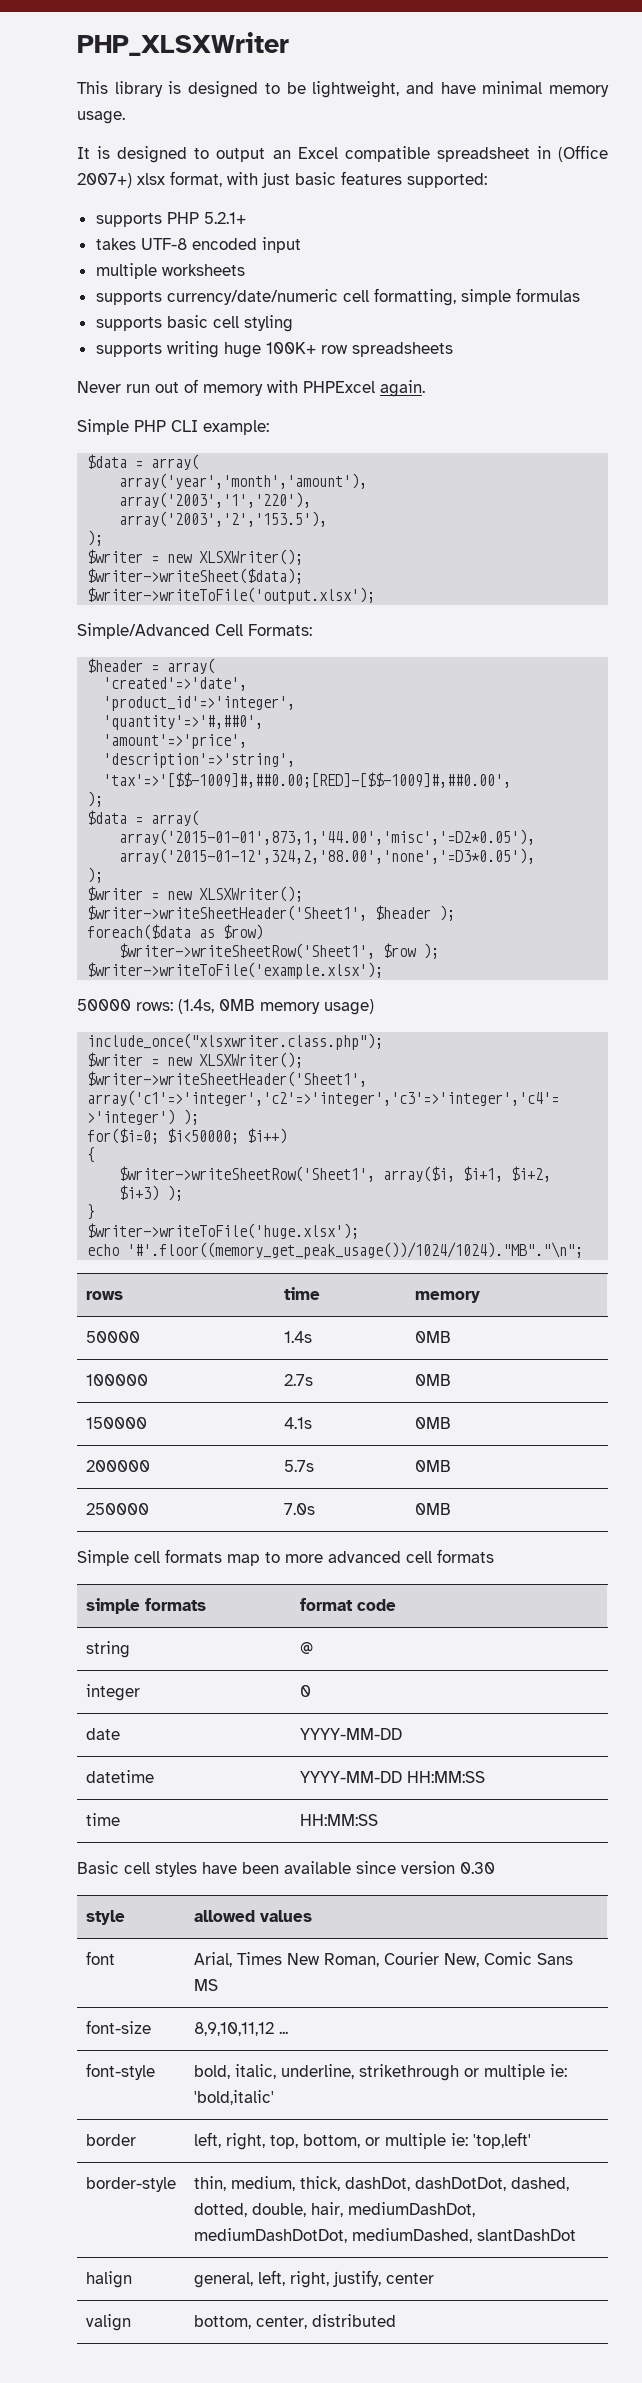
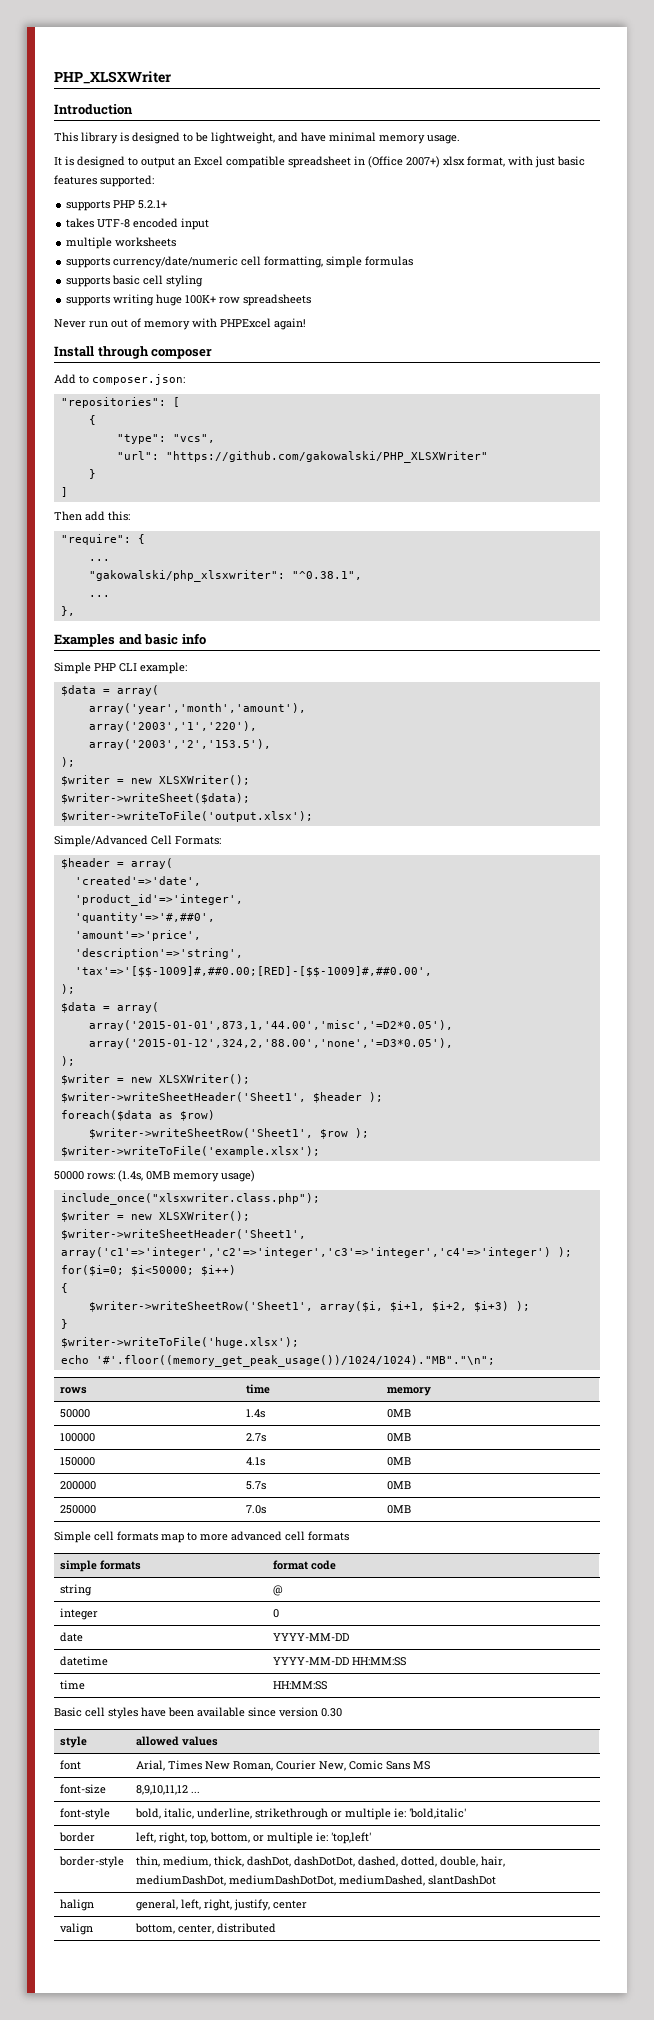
(289, 44) none -> [54,104,133,115] // Introduction
[380,380,425,397] again. -> [274,318,306,330] [54,346,213,359] [54,374,185,385] [60,397,180,408] [88,415,96,425] [116,434,215,444] [116,451,488,463] [88,469,96,479] [60,487,68,497] [54,511,130,521] [60,534,145,545] [88,559,110,561] [88,570,362,582] [88,595,110,597] [60,606,75,616] [54,633,206,647] again! // Install through composer // Add to composer.json: // "repositories": [ // { // "type": "vcs", // "url": "https://github.com/gakowalski/PHP_XLSXWriter" // } // ] // Then add this: // "require": { // ... // "gakowalski/php_xlsxwriter": "^0.38.1", // ... // }, // Examples and basic info

